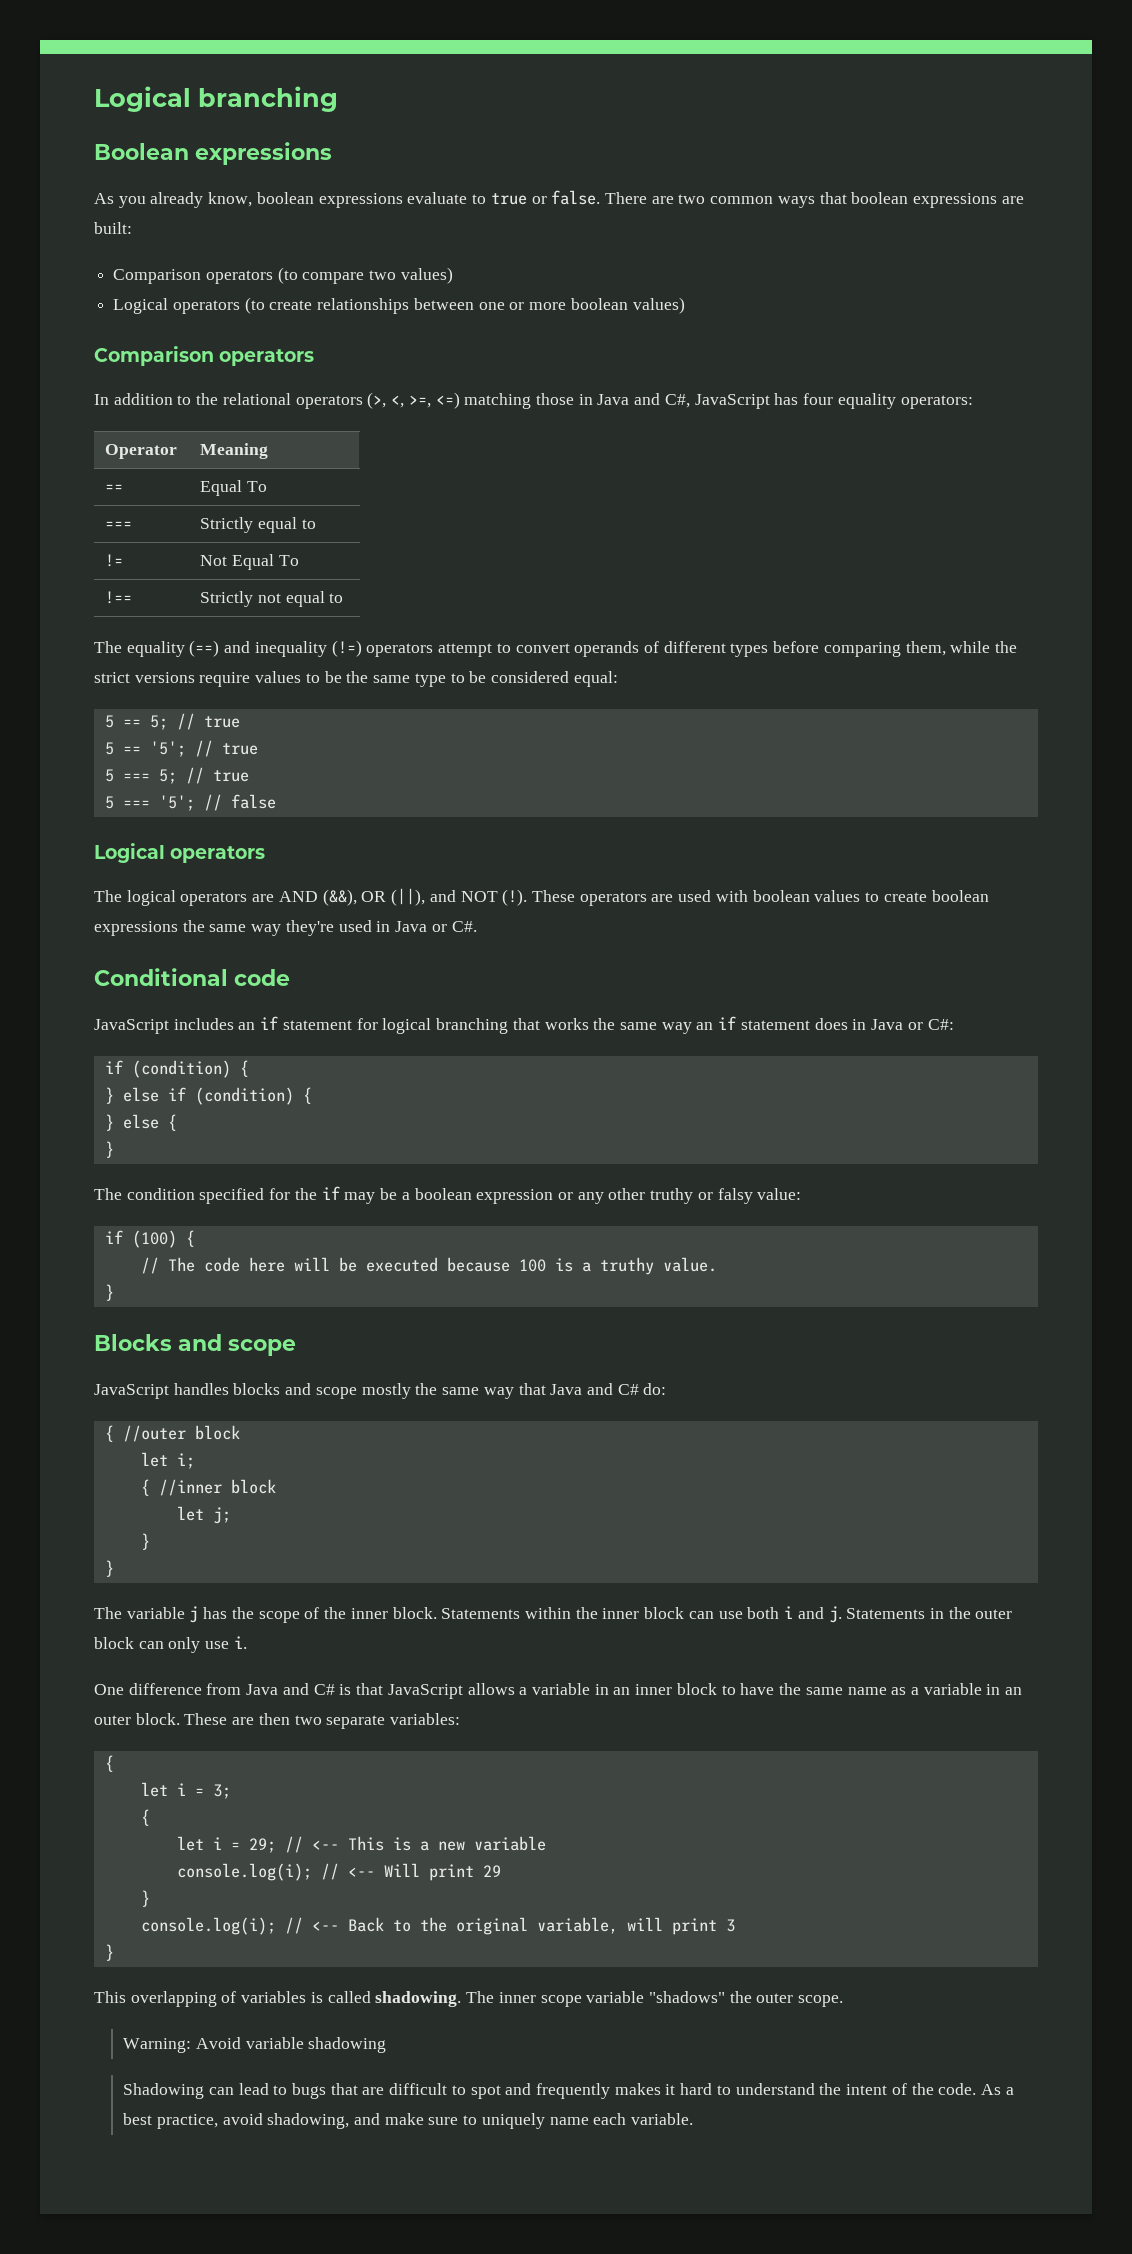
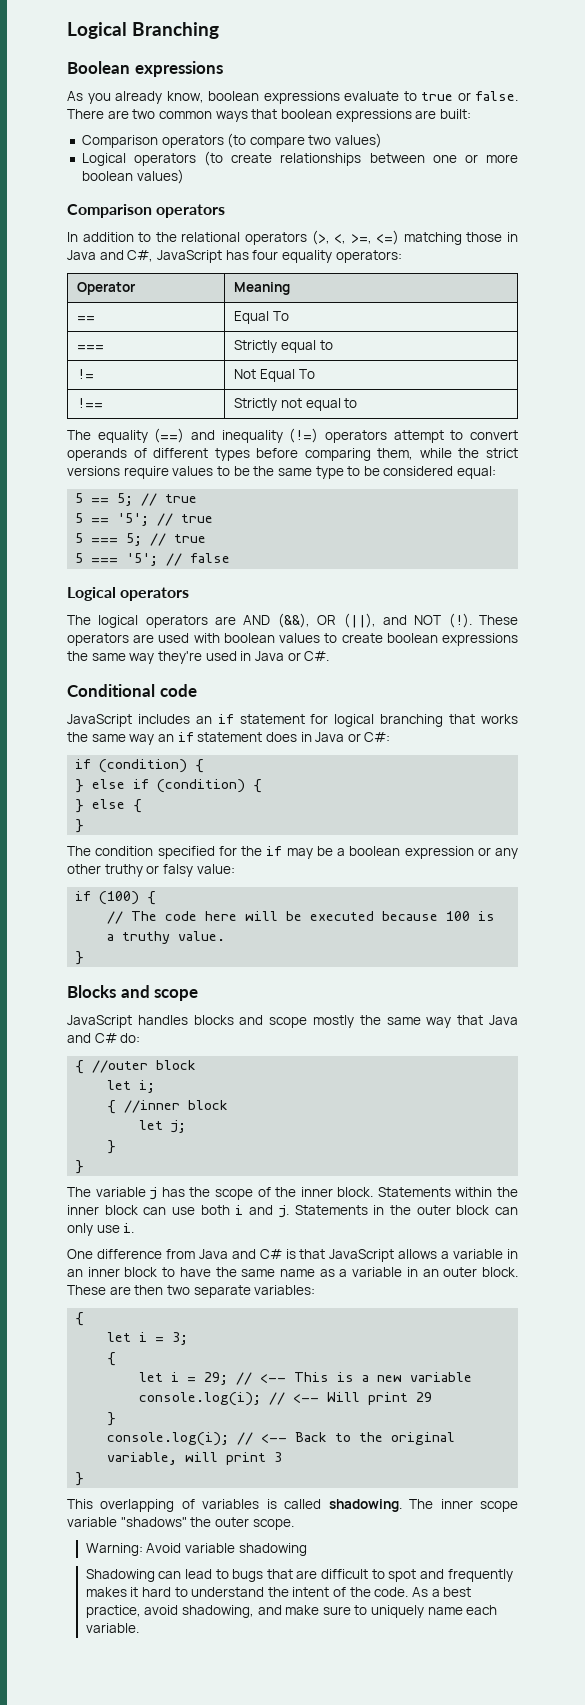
[94,86,338,112] Logical branching -> [67,22,220,39] Logical Branching

